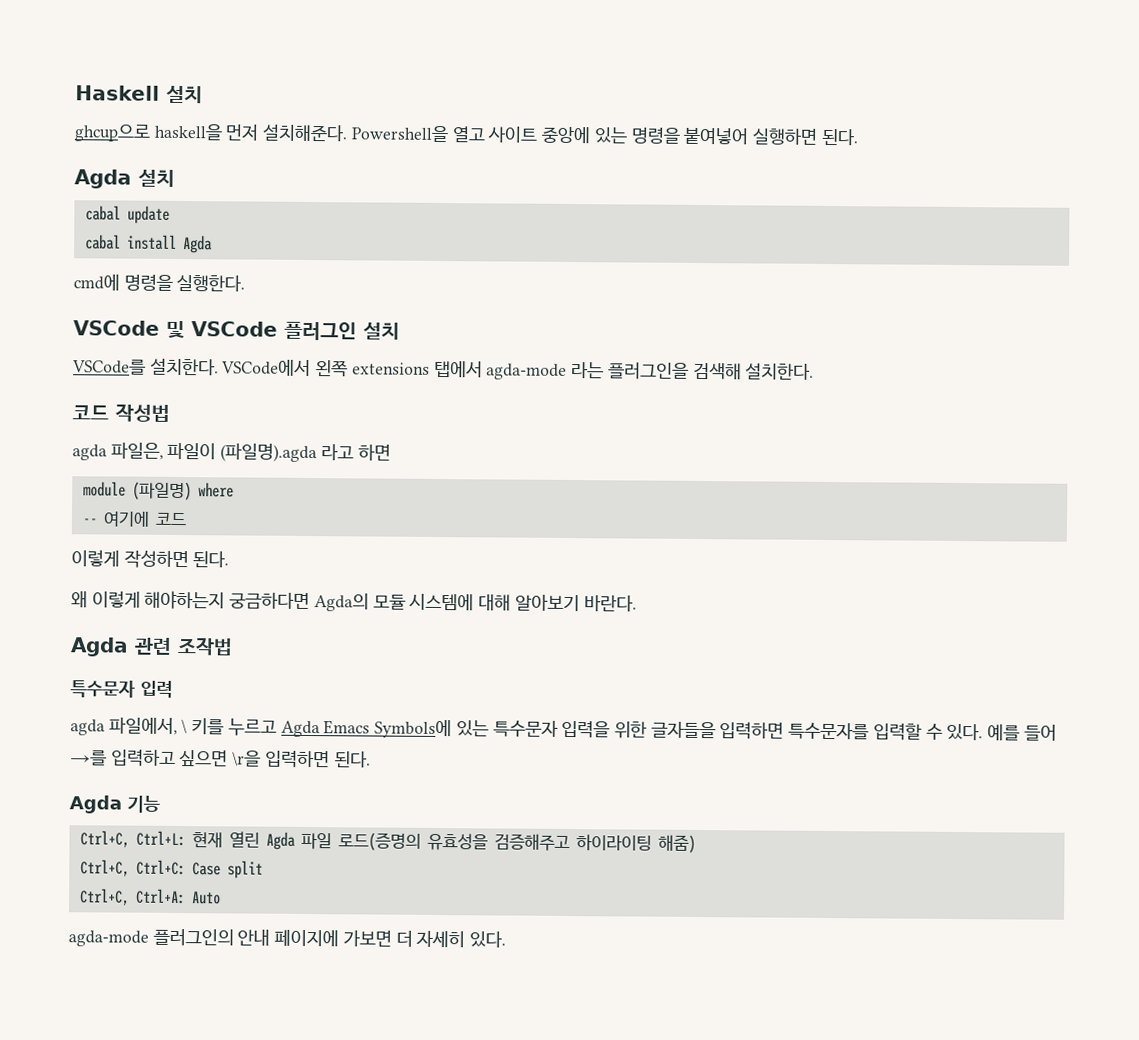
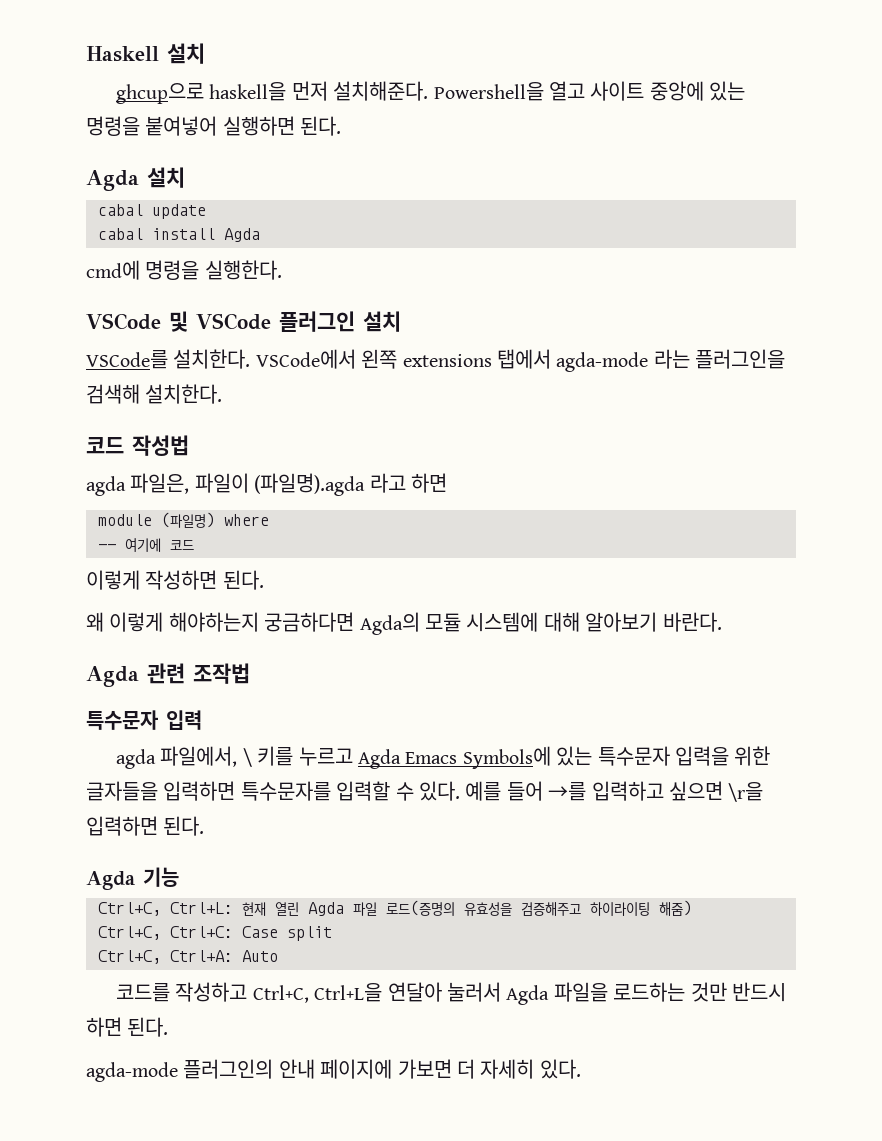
(221, 898) none -> [115,982,786,1005] [86,1017,169,1037] // 코드를 작성하고 Ctrl+C, Ctrl+L을 연달아 눌러서 Agda 파일을 로드하는 것만 반드시 하면 된다.

